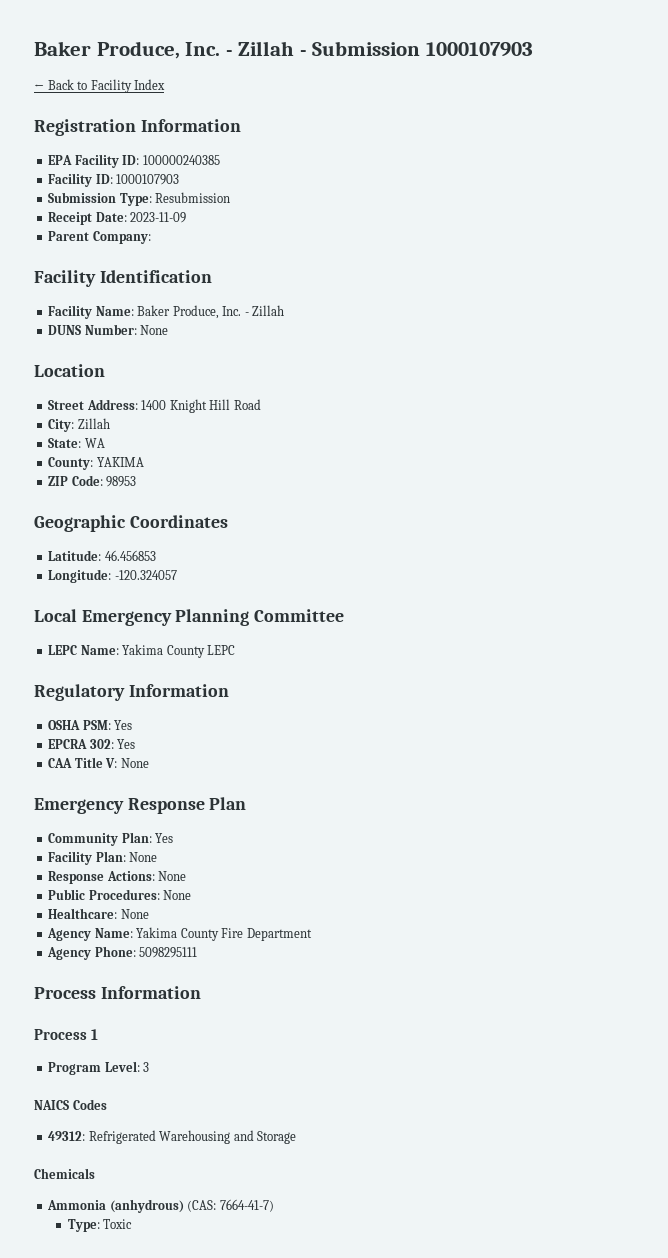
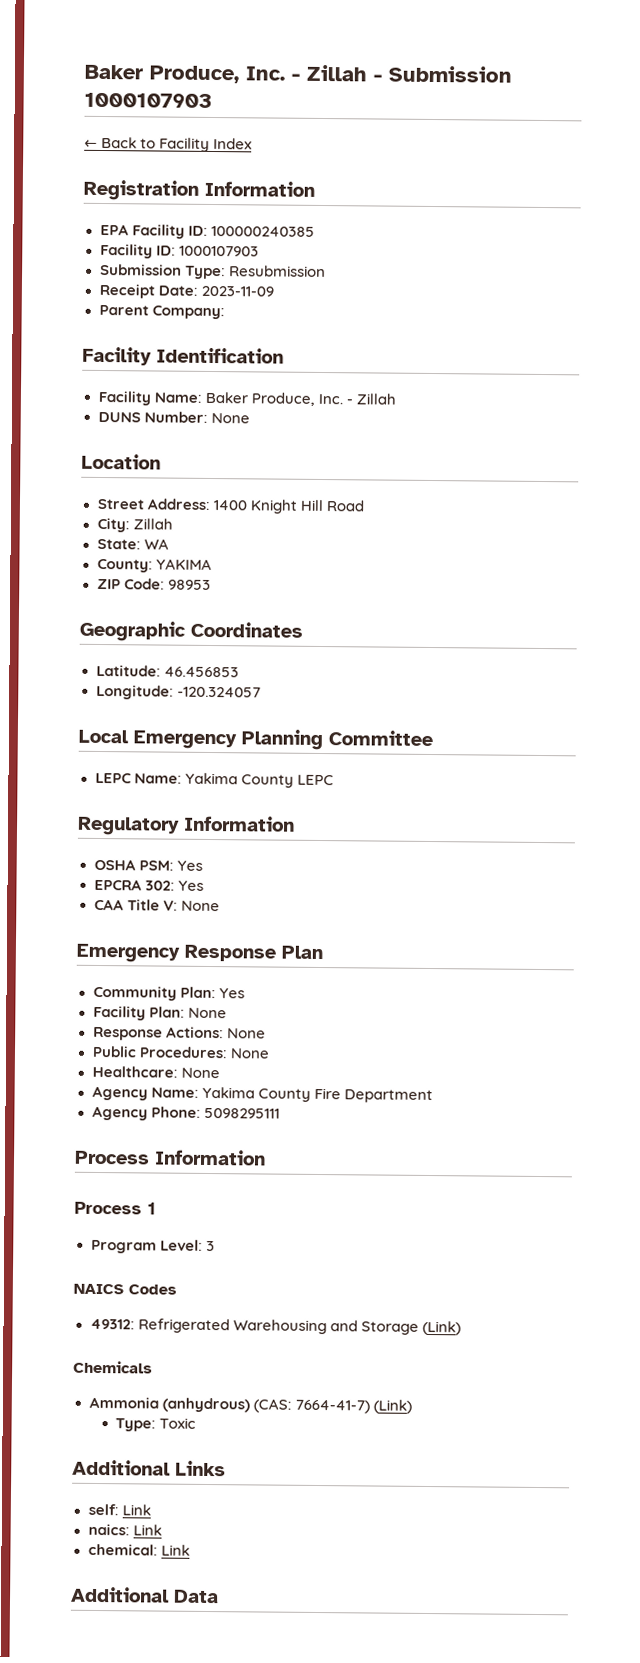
(297, 1137) none -> [421,1320,461,1336] (Link)
(274, 1205) none -> [372,1399,412,1414] (Link)
(133, 1224) none -> [72,1459,226,1477] [87,1503,151,1516] [87,1523,162,1536] [87,1543,190,1556] [70,1586,219,1604] // Additional Links // self: Link // naics: Link // chemical: Link // Additional Data

